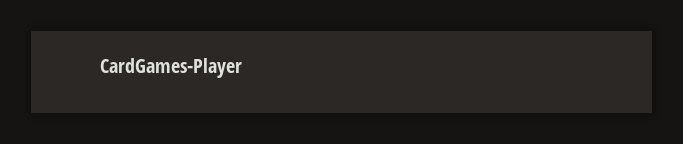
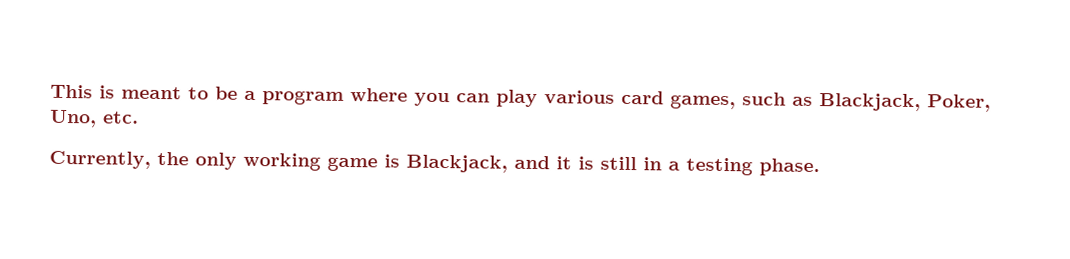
[100,58,242,78] CardGames-Player -> [50,84,991,112] [50,109,139,128] [49,150,820,177] This is meant to be a program where you can play various card games, such as Blackjack, Poker, Uno, etc. // Currently, the only working game is Blackjack, and it is still in a testing phase.

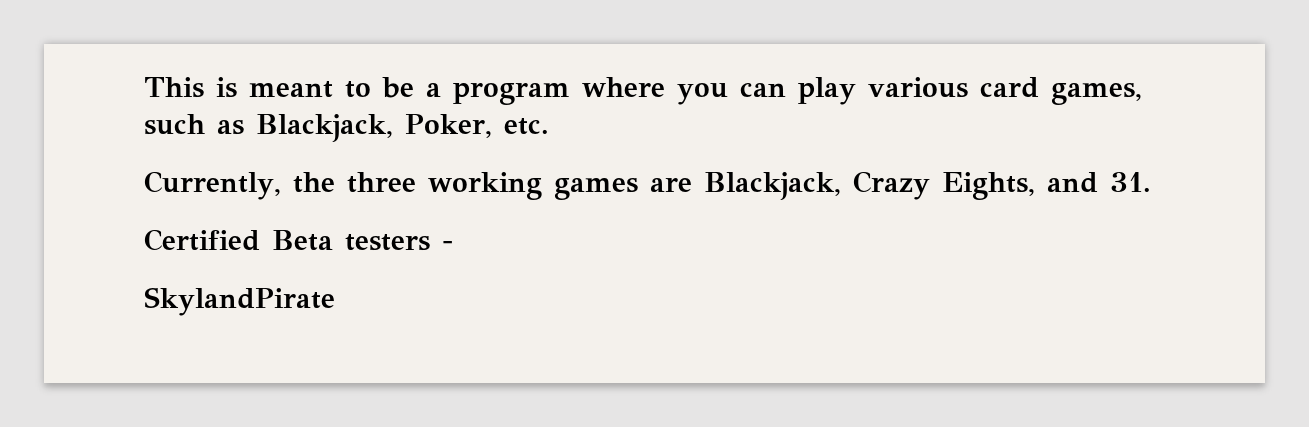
[50,109,97,128] Uno, -> (492, 126) none
[195,152,820,177] only working game is Blackjack, and it is still in a testing phase. -> [346,171,1151,200] [144,229,453,251] [144,287,335,316] three working games are Blackjack, Crazy Eights, and 31. // Certified Beta testers - // SkylandPirate

